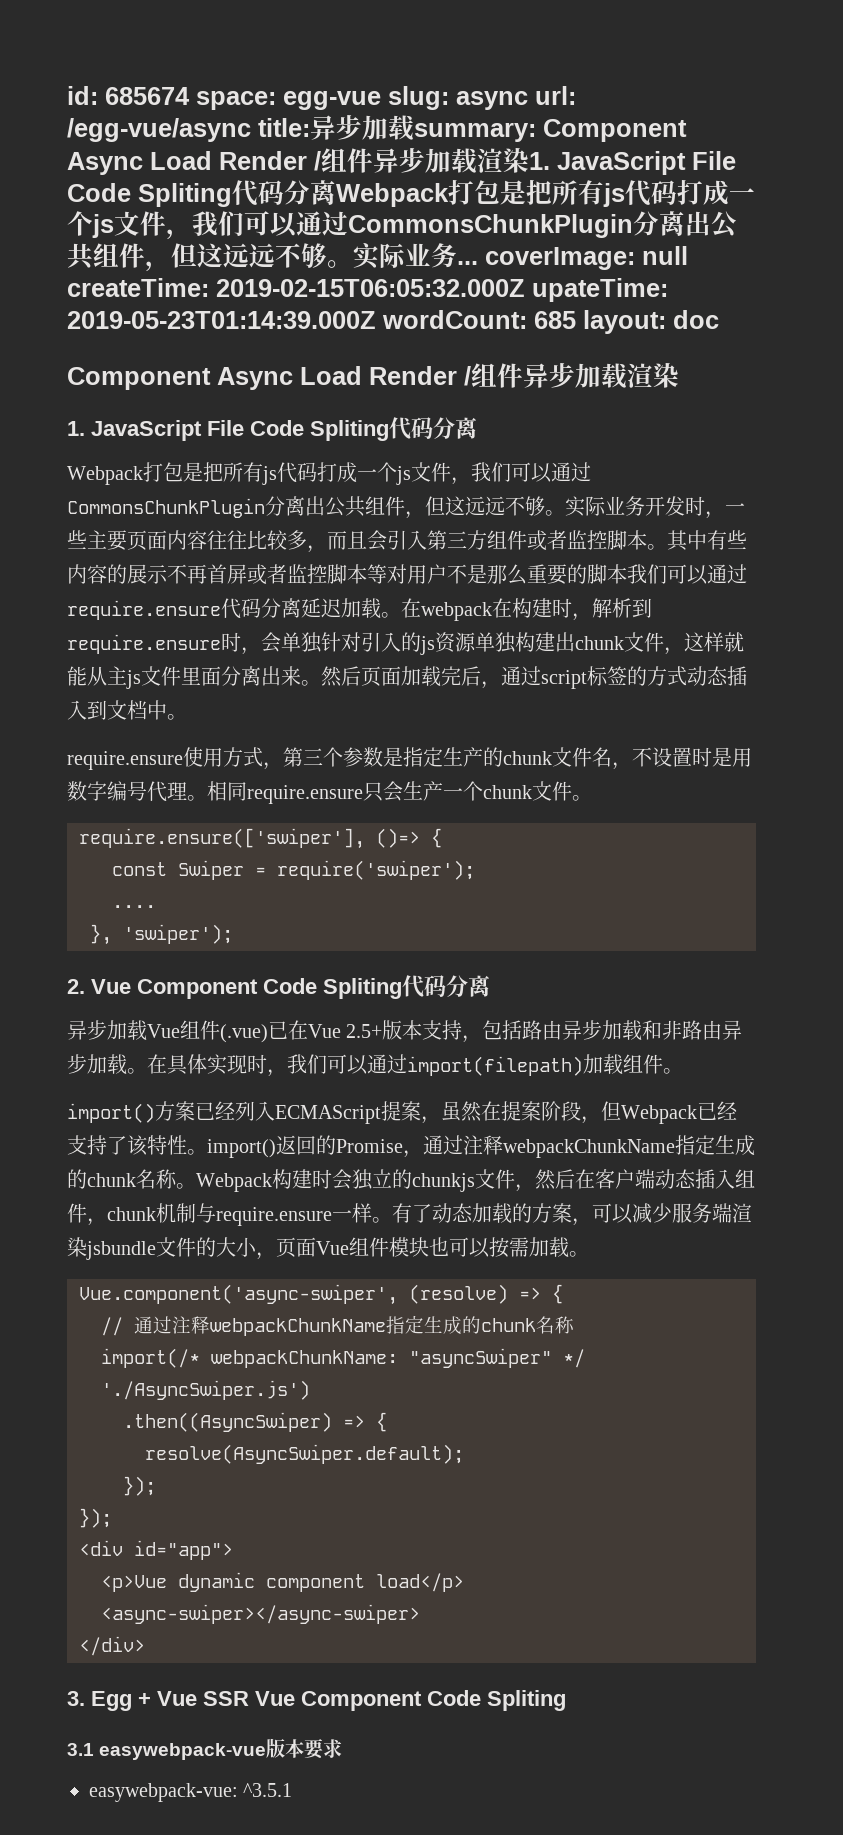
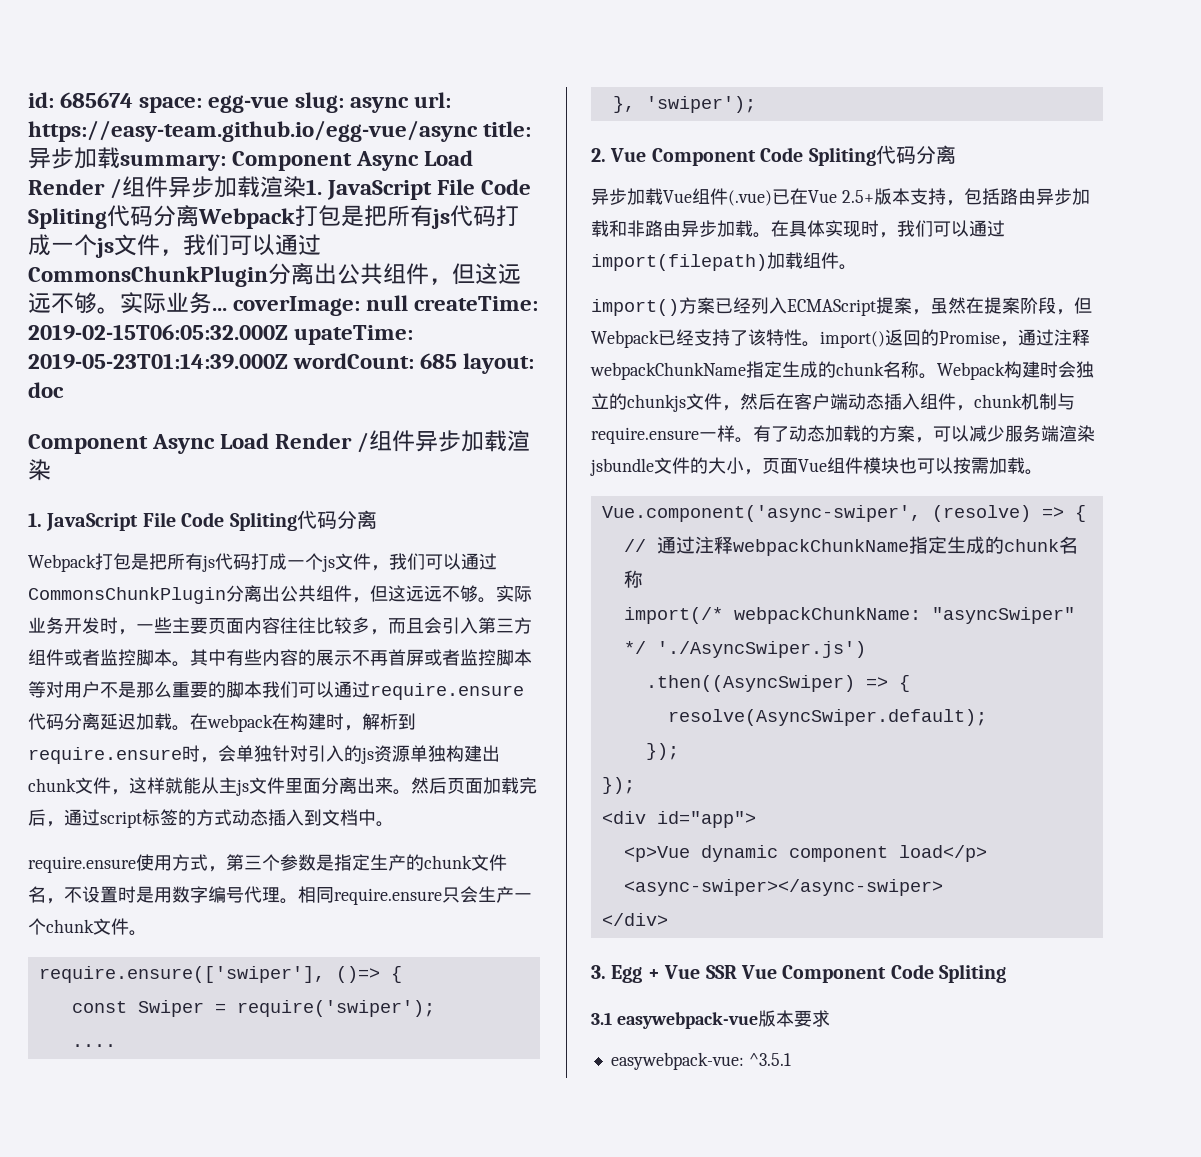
[67,118,251,142] /egg-vue/async -> [28,120,478,142] https://easy-team.github.io/egg-vue/async

